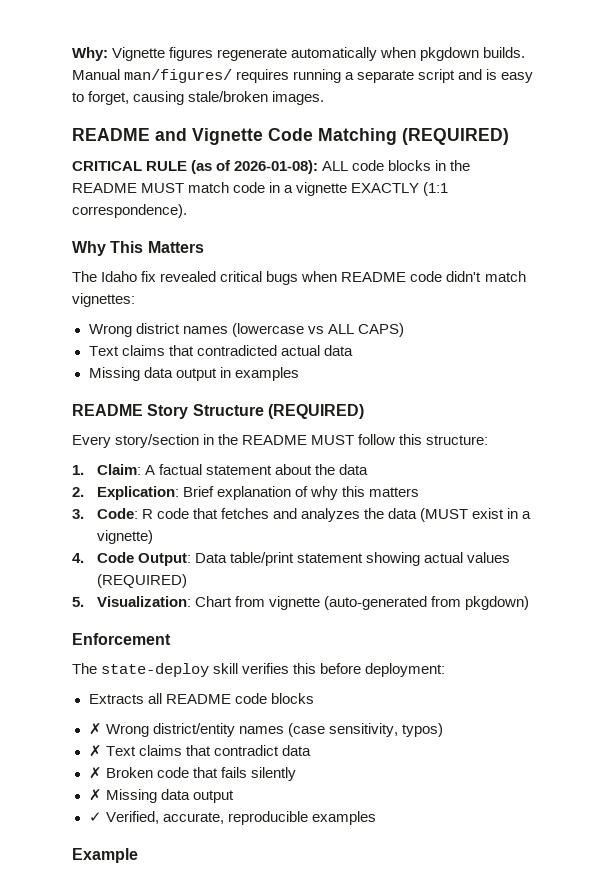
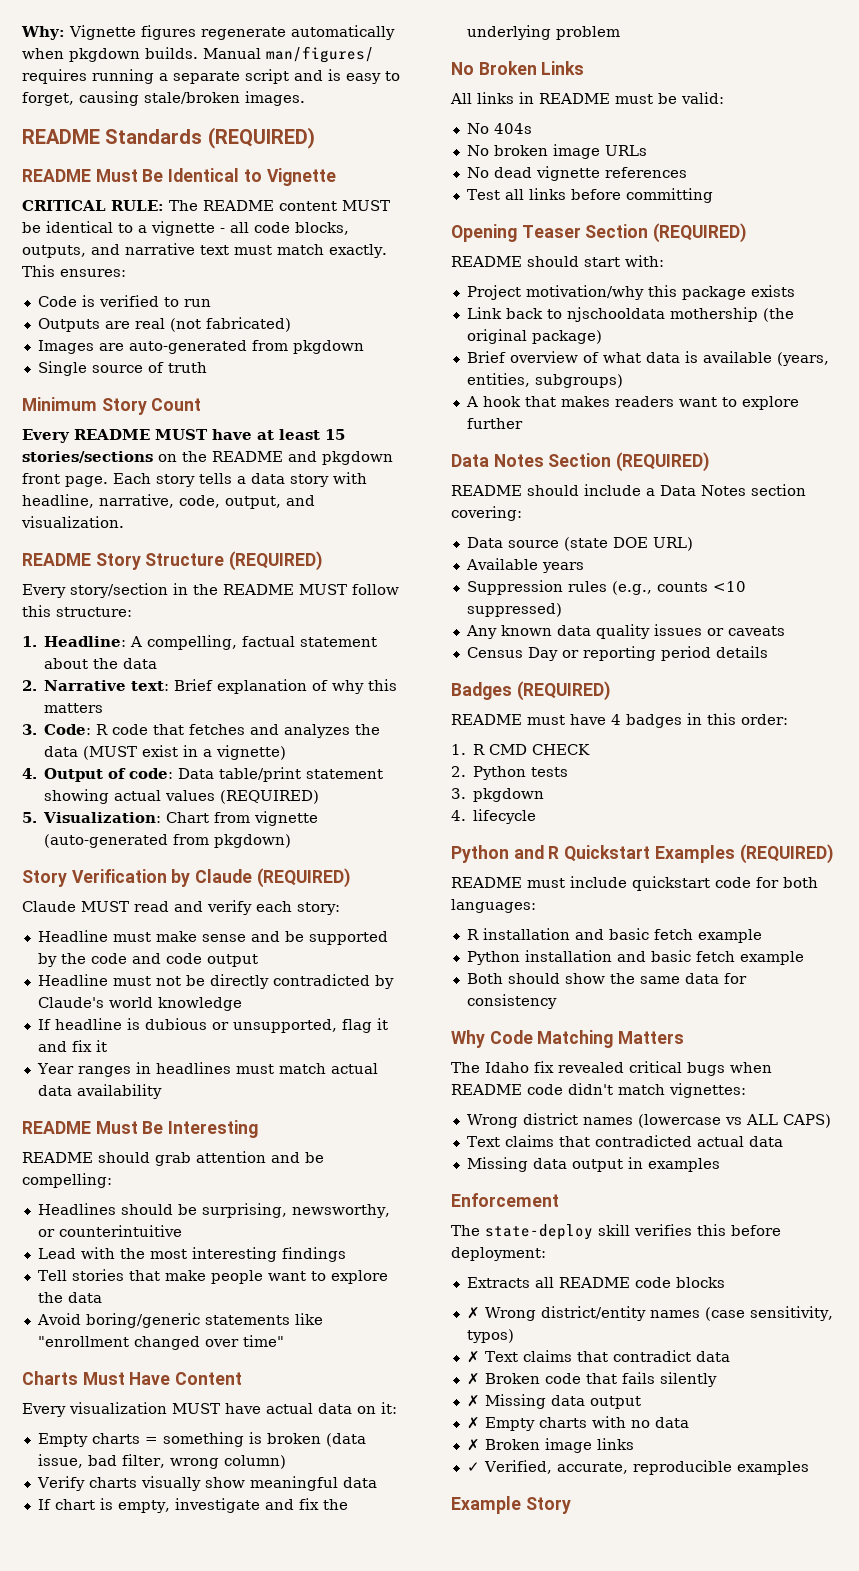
[155,128,509,145] [72,160,471,174] [72,182,449,196] [72,204,187,218] and Vignette Code Matching (REQUIRED) // CRITICAL RULE (as of 2026-01-08): ALL code blocks in the README MUST match code in a vignette EXACTLY (1:1 correspondence). -> [105,127,315,149] [22,168,336,186] [22,200,390,211] [22,221,349,236] [22,243,387,258] [22,265,126,277] [37,295,211,307] [37,317,291,332] [37,340,364,354] [37,361,207,376] [22,397,202,415] [22,429,345,443] [22,451,393,465] [22,472,367,487] [22,494,315,509] [21,516,124,528] [22,551,323,571] [22,583,399,598] [22,605,132,617] [22,635,378,650] [44,658,158,669] [22,679,398,694] [44,703,104,713] [22,724,381,738] [44,745,287,760] [22,767,384,782] [44,789,320,804] [22,811,319,826] [44,834,292,848] [22,868,350,888] [22,900,340,915] [37,930,388,945] [37,953,258,967] [37,974,394,989] [37,997,242,1011] [37,1018,388,1033] [37,1040,107,1052] [36,1062,378,1077] [37,1084,162,1099] [22,1120,259,1138] [22,1151,324,1166] [22,1173,112,1188] [37,1203,390,1218] [37,1225,182,1237] [37,1247,346,1262] [37,1269,388,1284] [37,1292,102,1303] [36,1313,323,1328] [37,1335,284,1350] [22,1371,243,1385] [22,1402,397,1417] [37,1432,366,1447] [37,1454,286,1469] [36,1476,377,1491] [37,1498,348,1513] [466,25,620,40] [451,61,585,75] [450,92,724,104] [466,123,532,134] [466,144,647,159] [466,166,687,181] [466,188,713,203] [451,223,747,243] [451,255,664,267] [466,285,795,300] [466,307,794,322] [466,329,602,344] [466,351,829,366] [466,373,623,388] [465,396,799,410] [466,418,523,429] [451,452,710,472] [451,484,806,496] [451,506,522,521] [466,537,693,551] [465,558,584,573] [466,580,746,595] [466,603,562,617] [465,624,785,639] [466,646,768,661] [451,681,610,701] [451,713,788,728] [451,744,591,755] [451,766,569,780] [451,788,545,802] [451,809,537,824] [451,844,833,864] [451,876,818,891] [451,899,536,913] [466,928,762,943] [466,950,804,965] [466,973,747,984] [466,994,557,1009] Standards (REQUIRED) // README Must Be Identical to Vignette // CRITICAL RULE: The README content MUST be identical to a vignette - all code blocks, outputs, and narrative text must match exactly. This ensures: // Code is verified to run // Outputs are real (not fabricated) // Images are auto-generated from pkgdown // Single source of truth // Minimum Story Count // Every README MUST have at least 15 stories/sections on the README and pkgdown front page. Each story tells a data story with headline, narrative, code, output, and visualization. // README Story Structure (REQUIRED) // Every story/section in the README MUST follow this structure: // 1. Headline: A compelling, factual statement about the data // 2. Narrative text: Brief explanation of why this matters // 3. Code: R code that fetches and analyzes the data (MUST exist in a vignette) // 4. Output of code: Data table/print statement showing actual values (REQUIRED) // 5. Visualization: Chart from vignette (auto-generated from pkgdown) // Story Verification by Claude (REQUIRED) // Claude MUST read and verify each story: // Headline must make sense and be supported by the code and code output // Headline must not be directly contradicted by Claude's world knowledge // If headline is dubious or unsupported, flag it and fix it // Year ranges in headlines must match actual data availability // README Must Be Interesting // README should grab attention and be compelling: // Headlines should be surprising, newsworthy, or counterintuitive // Lead with the most interesting findings // Tell stories that make people want to explore the data // Avoid boring/generic statements like "enrollment changed over time" // Charts Must Have Content // Every visualization MUST have actual data on it: // Empty charts = something is broken (data issue, bad filter, wrong column) // Verify charts visually show meaningful data // If chart is empty, investigate and fix the underlying problem // No Broken Links // All links in README must be valid: // No 404s // No broken image URLs // No dead vignette references // Test all links before committing // Opening Teaser Section (REQUIRED) // README should start with: // Project motivation/why this package exists // Link back to njschooldata mothership (the original package) // Brief overview of what data is available (years, entities, subgroups) // A hook that makes readers want to explore further // Data Notes Section (REQUIRED) // README should include a Data Notes section covering: // Data source (state DOE URL) // Available years // Suppression rules (e.g., counts <10 suppressed) // Any known data quality issues or caveats // Census Day or reporting period details // Badges (REQUIRED) // README must have 4 badges in this order: // 1. R CMD CHECK // 2. Python tests // 3. pkgdown // 4. lifecycle // Python and R Quickstart Examples (REQUIRED) // README must include quickstart code for both languages: // R installation and basic fetch example // Python installation and basic fetch example // Both should show the same data for consistency
[110,241,144,253] This -> [489,1030,614,1048] Code Matching
[72,404,364,419] [72,434,489,448] [72,464,369,475] [72,486,420,500] [72,508,532,522] [96,530,153,544] [72,552,511,566] [96,574,187,588] [72,596,530,610] // README Story Structure (REQUIRED) // Every story/section in the README MUST follow this structure: // 1. Claim: A factual statement about the data // 2. Explication: Brief explanation of why this matters // 3. Code: R code that fetches and analyzes the data (MUST exist in a vignette) // 4. Code Output: Data table/print statement showing actual values (REQUIRED) // 5. Visualization: Chart from vignette (auto-generated from pkgdown) -> (720, 1165) none
(234, 796) none -> [466,1416,689,1431] [466,1438,634,1453] // ✗ Empty charts with no data // ✗ Broken image links
(138, 855) none -> [525,1497,571,1514] Story

